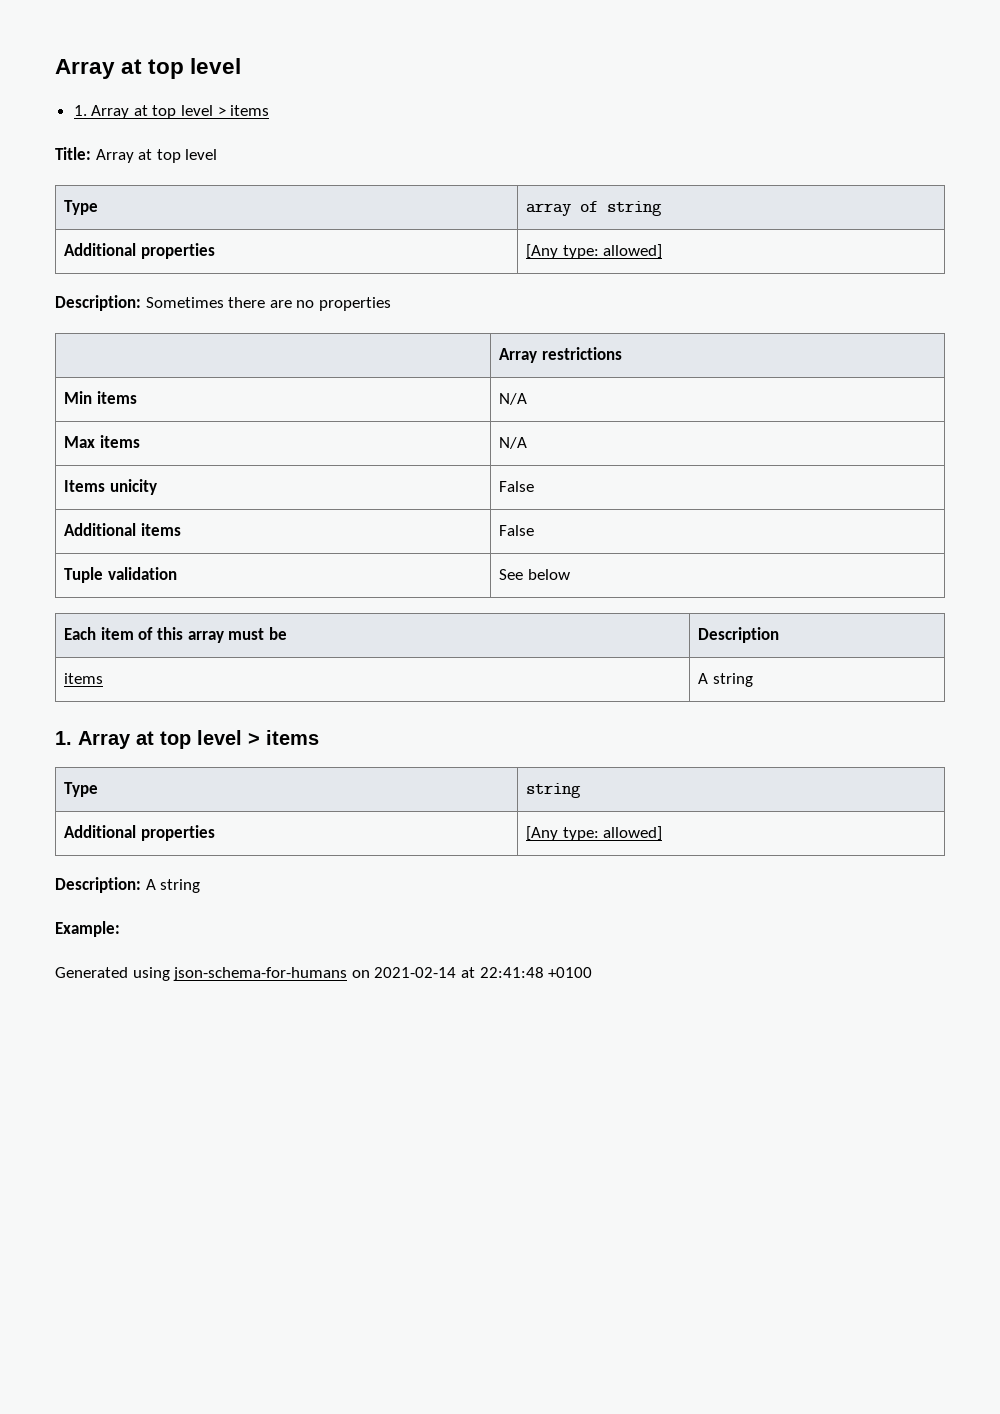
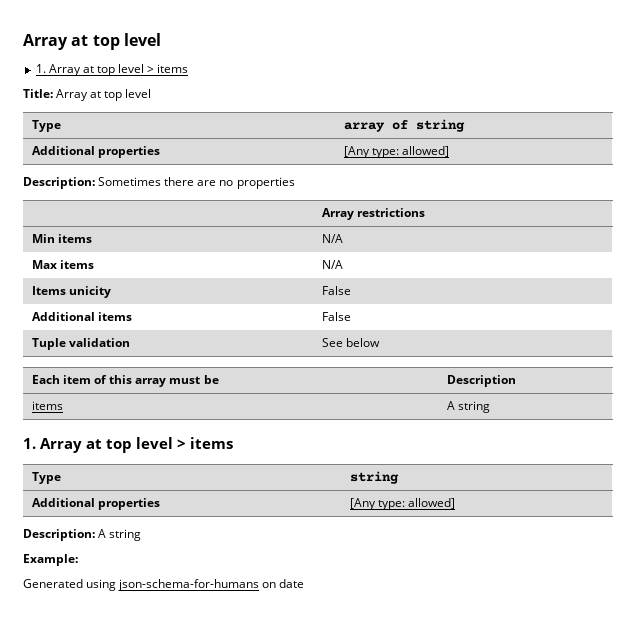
[374,967,593,978] 2021-02-14 at 22:41:48 +0100 -> [279,579,305,588] date

